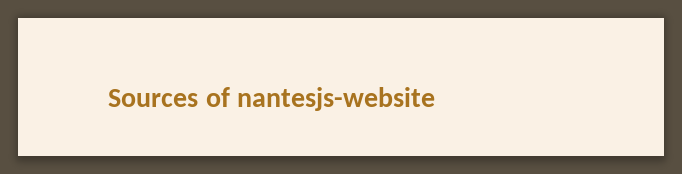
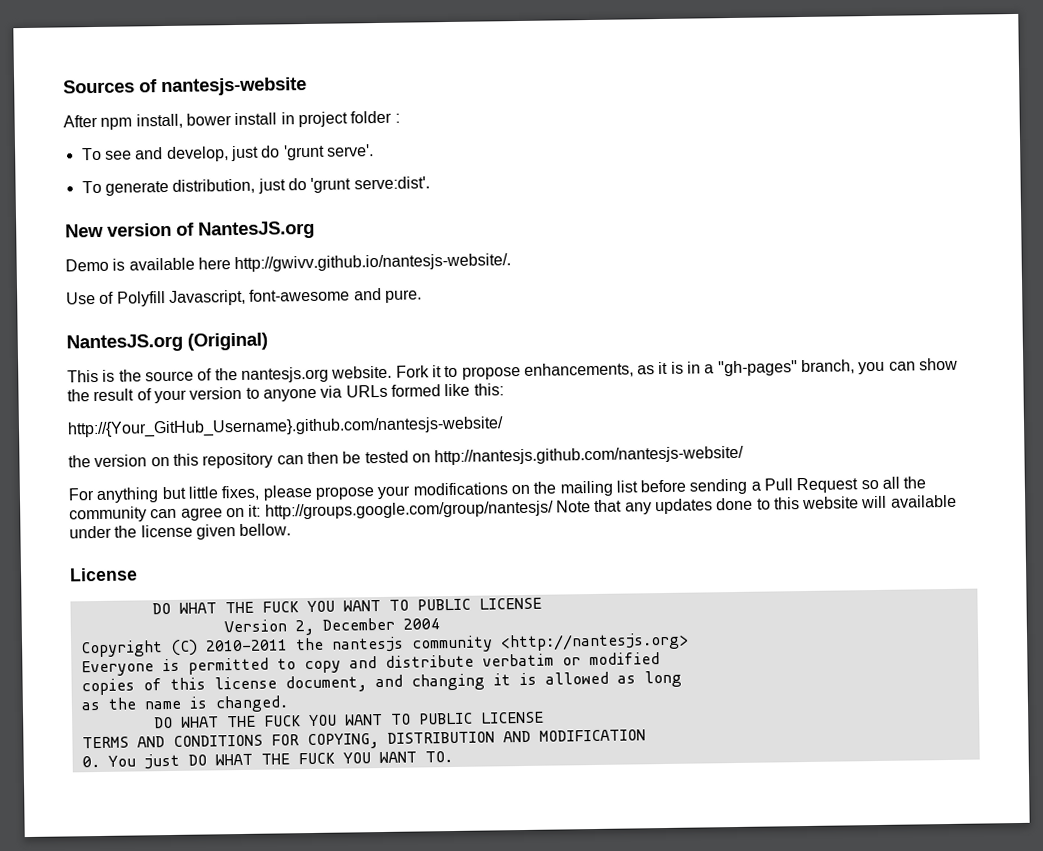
(436, 99) none -> [63,110,400,130] [81,144,374,162] [81,176,430,196] [65,220,315,240] [65,253,512,273] [66,287,422,307] [66,332,268,353] [67,357,959,383] [67,383,504,404] [67,416,504,439] [68,445,745,469] [68,476,927,504] [69,494,957,523] [69,523,292,540] [69,567,138,582] [151,597,542,615] [223,617,440,636] [80,632,689,658] [80,652,660,677] [80,670,682,696] [80,695,289,713] [153,711,544,729] [81,729,646,750] [81,751,453,770] // After npm install, bower install in project folder : // To see and develop, just do 'grunt serve'. // To generate distribution, just do 'grunt serve:dist'. // New version of NantesJS.org // Demo is available here http://gwivv.github.io/nantesjs-website/. // Use of Polyfill Javascript, font-awesome and pure. // NantesJS.org (Original) // This is the source of the nantesjs.org website. Fork it to propose enhancements, as it is in a "gh-pages" branch, you can show the result of your version to anyone via URLs formed like this: // http://{Your_GitHub_Username}.github.com/nantesjs-website/ // the version on this repository can then be tested on http://nantesjs.github.com/nantesjs-website/ // For anything but little fixes, please propose your modifications on the mailing list before sending a Pull Request so all the community can agree on it: http://groups.google.com/group/nantesjs/ Note that any updates done to this website will available under the license given bellow. // License // DO WHAT THE FUCK YOU WANT TO PUBLIC LICENSE // Version 2, December 2004 // Copyright (C) 2010-2011 the nantesjs community <http://nantesjs.org> // Everyone is permitted to copy and distribute verbatim or modified // copies of this license document, and changing it is allowed as long // as the name is changed. // DO WHAT THE FUCK YOU WANT TO PUBLIC LICENSE // TERMS AND CONDITIONS FOR COPYING, DISTRIBUTION AND MODIFICATION // 0. You just DO WHAT THE FUCK YOU WANT TO.

